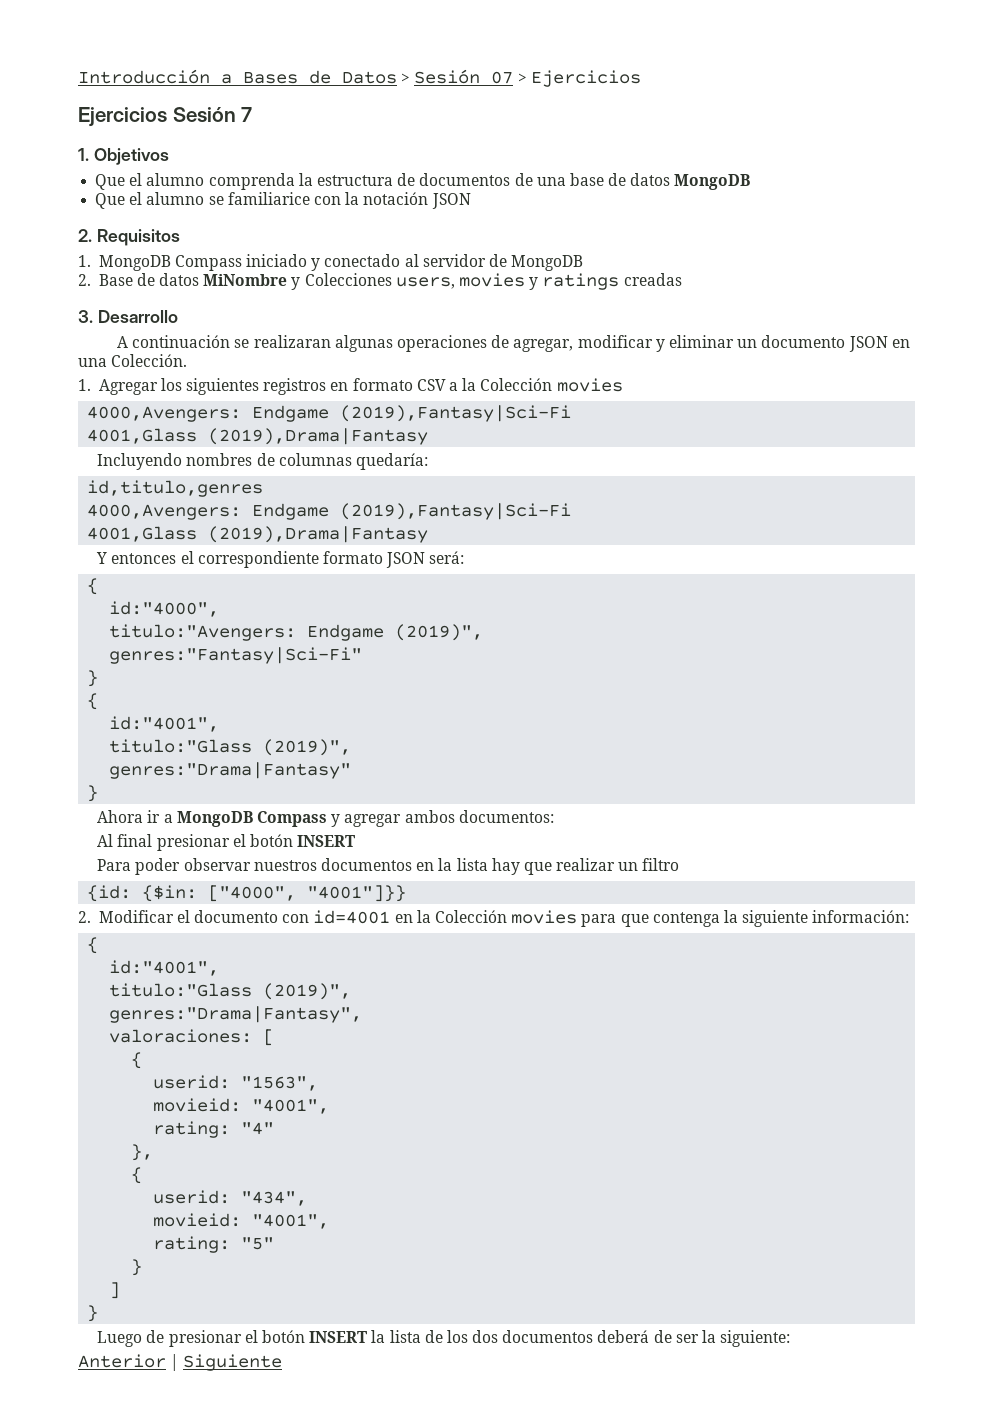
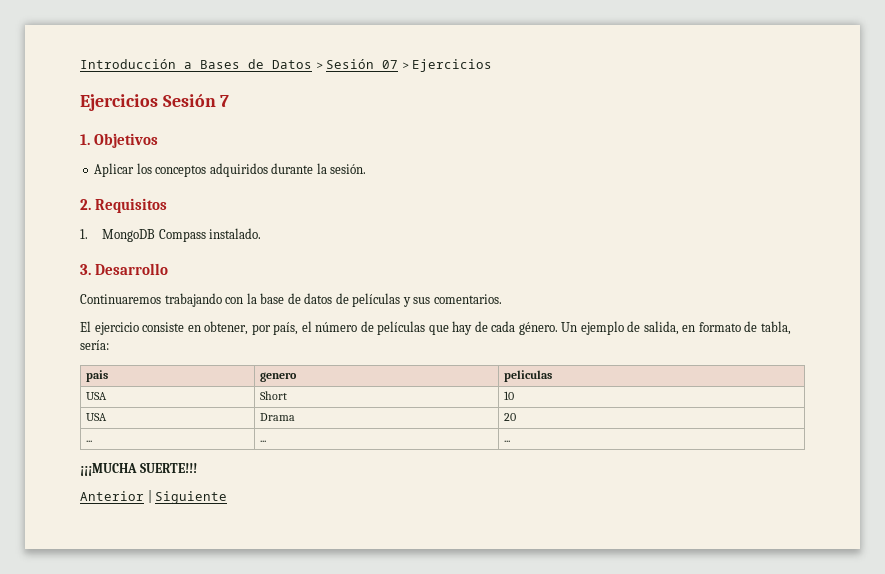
[95,173,751,190] [95,192,471,209] Que el alumno comprenda la estructura de documentos de una base de datos MongoDB // Que el alumno se familiarice con la notación JSON -> [94,163,367,177] Aplicar los conceptos adquiridos durante la sesión.
[246,254,584,271] [78,273,682,290] [78,310,178,323] [117,335,910,352] [78,354,188,367] [78,378,623,395] [87,405,572,422] [87,428,429,445] [97,453,428,470] [87,480,264,497] [87,503,572,520] [87,526,429,543] [96,551,465,568] [87,578,99,595] [109,601,220,617] [109,624,484,641] [109,647,363,664] [87,670,99,687] [87,693,99,710] [109,716,220,732] [109,739,352,756] [109,762,352,779] [87,785,99,802] [97,810,554,827] [97,834,356,851] [97,858,680,875] [87,885,407,902] [78,910,910,927] [87,937,99,954] [109,960,220,976] [109,983,352,1000] [109,1006,363,1023] [109,1029,275,1046] [131,1052,143,1069] [153,1075,319,1091] [153,1098,330,1114] [153,1121,275,1138] [131,1144,154,1161] [131,1167,143,1184] [153,1190,308,1206] [153,1213,330,1229] [153,1236,275,1253] [131,1259,143,1276] [109,1282,121,1299] [87,1305,99,1322] [97,1330,791,1347] iniciado y conectado al servidor de MongoDB // 2. Base de datos MiNombre y Colecciones users, movies y ratings creadas // 3. Desarrollo // A continuación se realizaran algunas operaciones de agregar, modificar y eliminar un documento JSON en una Colección. // 1. Agregar los siguientes registros en formato CSV a la Colección movies // 4000,Avengers: Endgame (2019),Fantasy|Sci-Fi // 4001,Glass (2019),Drama|Fantasy // Incluyendo nombres de columnas quedaría: // id,titulo,genres // 4000,Avengers: Endgame (2019),Fantasy|Sci-Fi // 4001,Glass (2019),Drama|Fantasy // Y entonces el correspondiente formato JSON será: // { // id:"4000", // titulo:"Avengers: Endgame (2019)", // genres:"Fantasy|Sci-Fi" // } // { // id:"4001", // titulo:"Glass (2019)", // genres:"Drama|Fantasy" // } // Ahora ir a MongoDB Compass y agregar ambos documentos: // Al final presionar el botón INSERT // Para poder observar nuestros documentos en la lista hay que realizar un filtro // {id: {$in: ["4000", "4001"]}} // 2. Modificar el documento con id=4001 en la Colección movies para que contenga la siguiente información: // { // id:"4001", // titulo:"Glass (2019)", // genres:"Drama|Fantasy", // valoraciones: [ // { // userid: "1563", // movieid: "4001", // rating: "4" // }, // { // userid: "434", // movieid: "4001", // rating: "5" // } // ] // } // Luego de presionar el botón INSERT la lista de los dos documentos deberá de ser la siguiente: -> [209,228,262,239] [80,263,169,275] [80,293,502,307] [80,321,791,335] [80,340,109,350] [85,370,108,382] [259,372,297,382] [503,370,552,382] [85,392,107,400] [259,391,287,400] [503,391,514,400] [85,413,107,421] [259,413,295,421] [503,413,516,421] [85,440,92,442] [259,440,266,442] [503,440,510,442] [80,463,197,476] instalado. // 3. Desarrollo // Continuaremos trabajando con la base de datos de películas y sus comentarios. // El ejercicio consiste en obtener, por país, el número de películas que hay de cada género. Un ejemplo de salida, en formato de tabla, sería: // pais | genero | peliculas // USA | Short | 10 // USA | Drama | 20 // ... | ... | ... // ¡¡¡MUCHA SUERTE!!!

